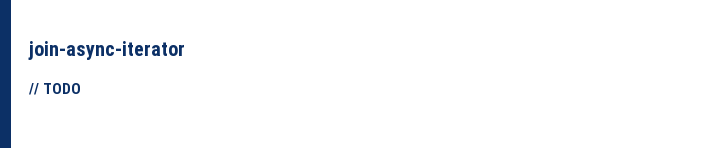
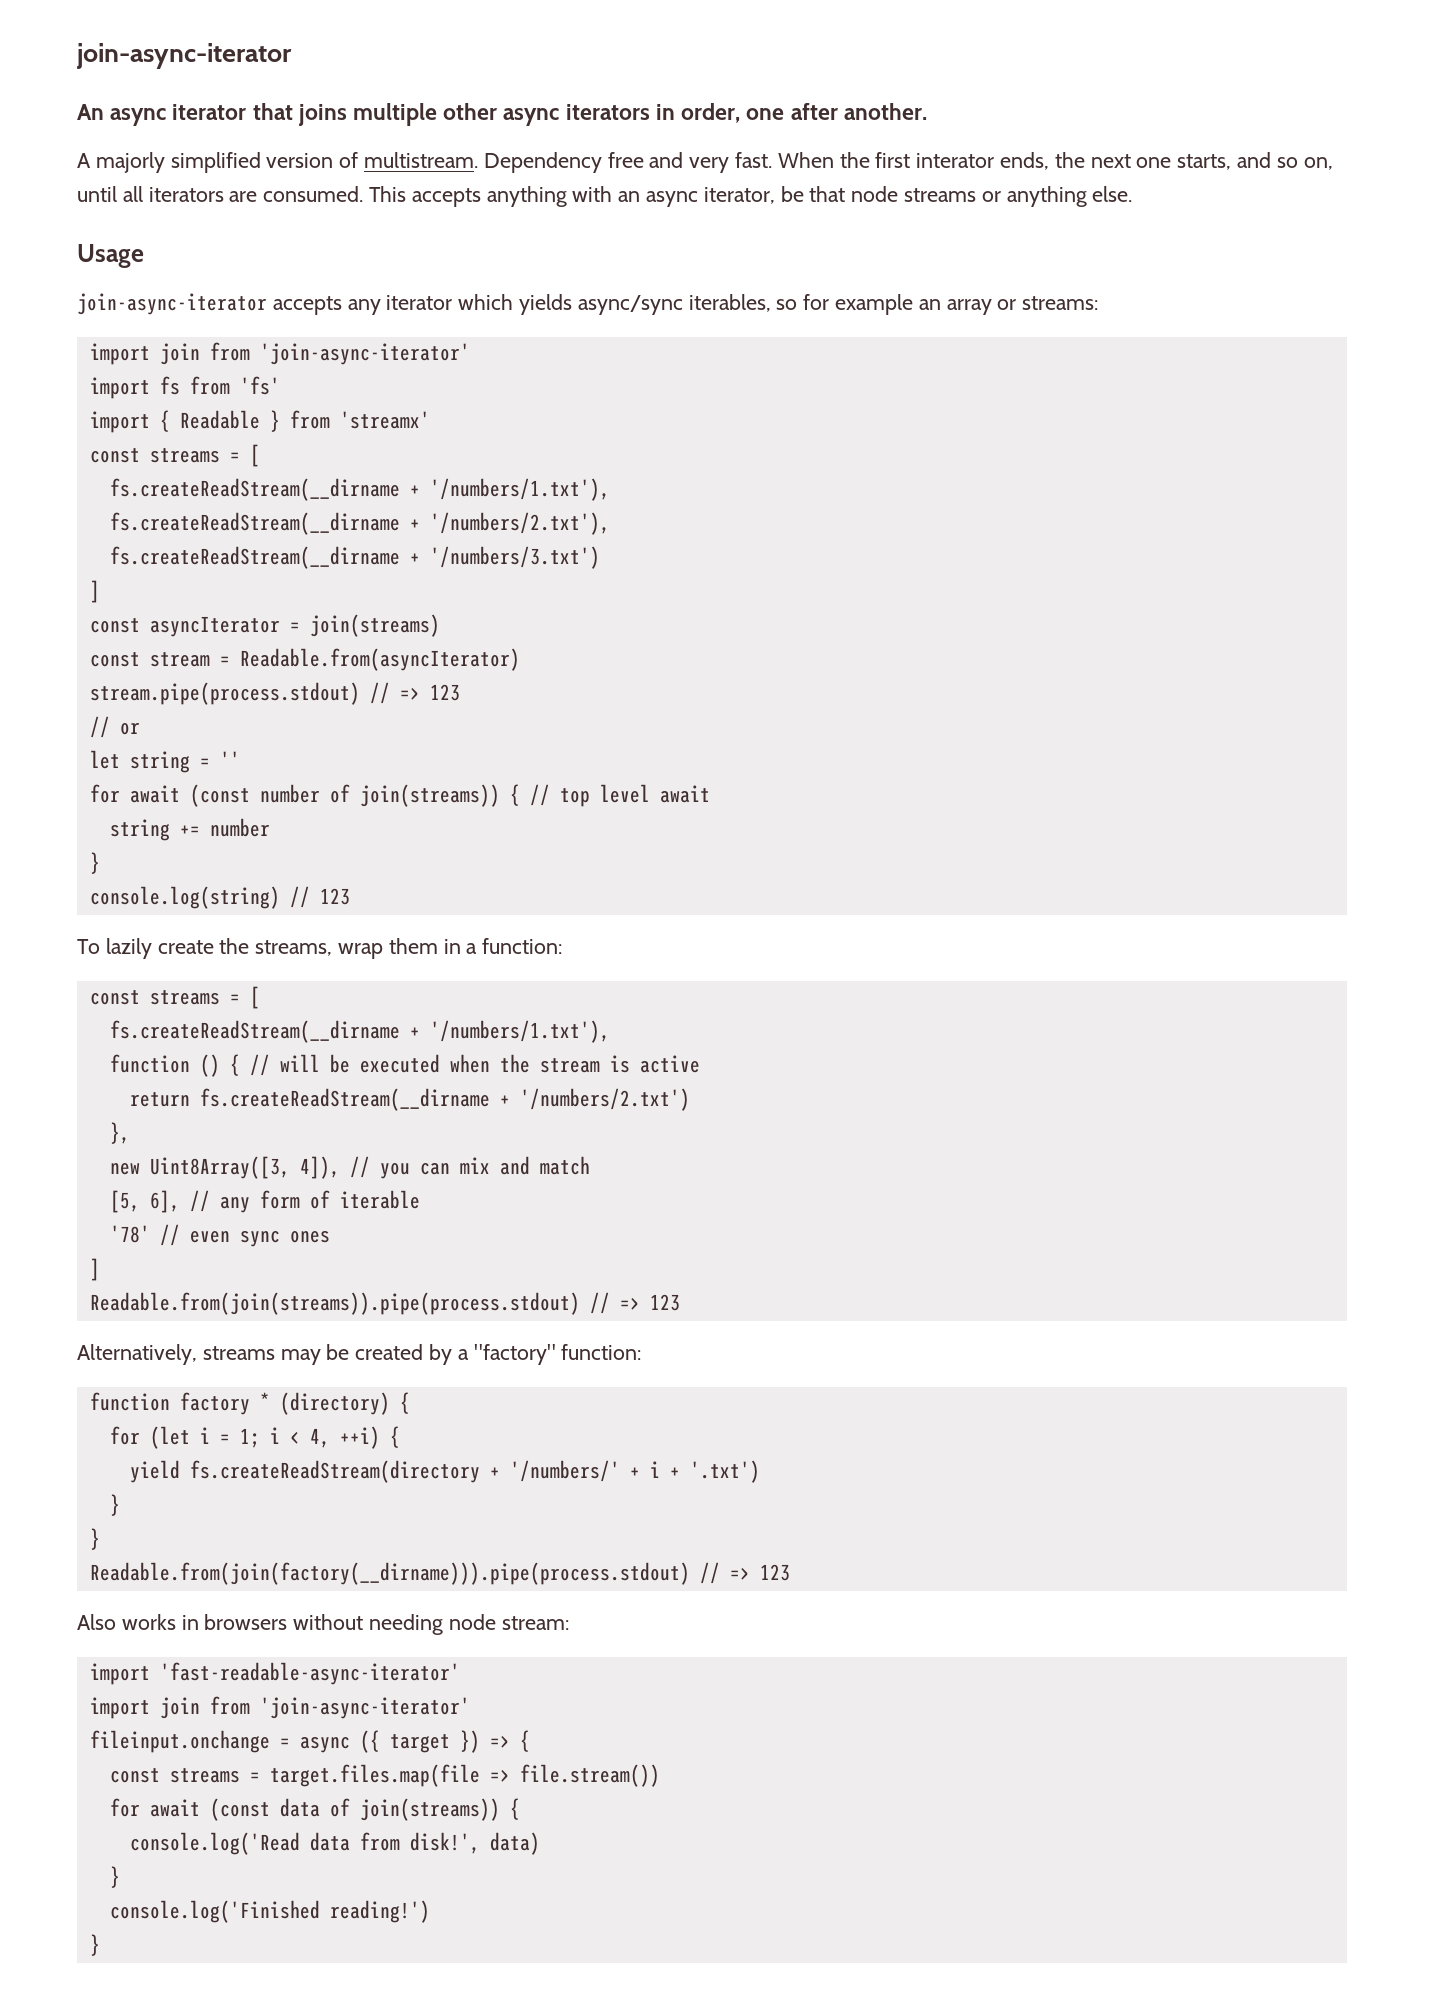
[29,83,82,95] // TODO -> [77,103,927,126] [77,152,1333,173] [77,186,1133,207] [77,244,144,268] [77,293,1099,315] [89,342,470,365] [89,376,280,399] [89,410,430,433] [89,444,260,467] [109,478,610,501] [109,512,610,535] [109,546,600,569] [89,580,100,603] [89,614,440,637] [89,648,520,671] [89,682,460,705] [89,716,140,738] [89,750,240,773] [89,784,710,807] [109,818,270,841] [89,852,100,874] [89,886,350,909] [77,938,563,959] [89,986,260,1009] [109,1020,610,1043] [109,1054,700,1077] [129,1088,690,1111] [109,1122,130,1144] [109,1156,590,1179] [109,1190,420,1213] [109,1224,330,1247] [89,1258,100,1281] [89,1292,680,1315] [77,1344,642,1365] [89,1392,410,1415] [109,1426,400,1449] [129,1460,760,1483] [109,1494,120,1516] [89,1528,100,1550] [89,1562,790,1585] [77,1614,569,1635] [89,1662,460,1685] [89,1696,470,1719] [89,1730,530,1753] [109,1764,660,1787] [109,1798,520,1821] [129,1832,540,1855] [109,1866,120,1888] [109,1900,430,1923] [89,1934,100,1956] An async iterator that joins multiple other async iterators in order, one after another. // A majorly simplified version of multistream. Dependency free and very fast. When the first interator ends, the next one starts, and so on, until all iterators are consumed. This accepts anything with an async iterator, be that node streams or anything else. // Usage // join-async-iterator accepts any iterator which yields async/sync iterables, so for example an array or streams: // import join from 'join-async-iterator' // import fs from 'fs' // import { Readable } from 'streamx' // const streams = [ // fs.createReadStream(__dirname + '/numbers/1.txt'), // fs.createReadStream(__dirname + '/numbers/2.txt'), // fs.createReadStream(__dirname + '/numbers/3.txt') // ] // const asyncIterator = join(streams) // const stream = Readable.from(asyncIterator) // stream.pipe(process.stdout) // => 123 // // or // let string = '' // for await (const number of join(streams)) { // top level await // string += number // } // console.log(string) // 123 // To lazily create the streams, wrap them in a function: // const streams = [ // fs.createReadStream(__dirname + '/numbers/1.txt'), // function () { // will be executed when the stream is active // return fs.createReadStream(__dirname + '/numbers/2.txt') // }, // new Uint8Array([3, 4]), // you can mix and match // [5, 6], // any form of iterable // '78' // even sync ones // ] // Readable.from(join(streams)).pipe(process.stdout) // => 123 // Alternatively, streams may be created by a "factory" function: // function factory * (directory) { // for (let i = 1; i < 4, ++i) { // yield fs.createReadStream(directory + '/numbers/' + i + '.txt') // } // } // Readable.from(join(factory(__dirname))).pipe(process.stdout) // => 123 // Also works in browsers without needing node stream: // import 'fast-readable-async-iterator' // import join from 'join-async-iterator' // fileinput.onchange = async ({ target }) => { // const streams = target.files.map(file => file.stream()) // for await (const data of join(streams)) { // console.log('Read data from disk!', data) // } // console.log('Finished reading!') // }

